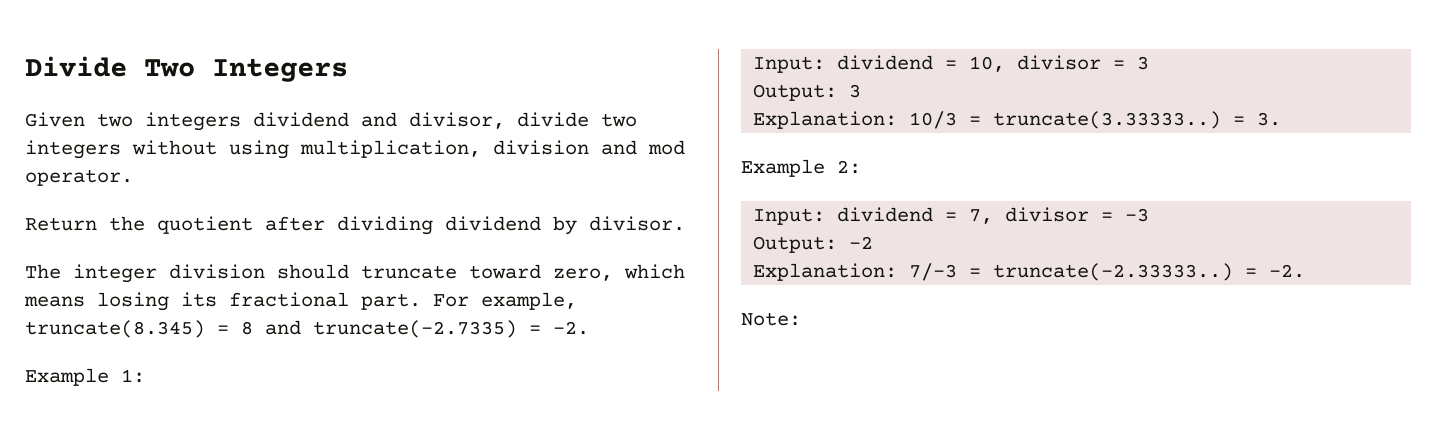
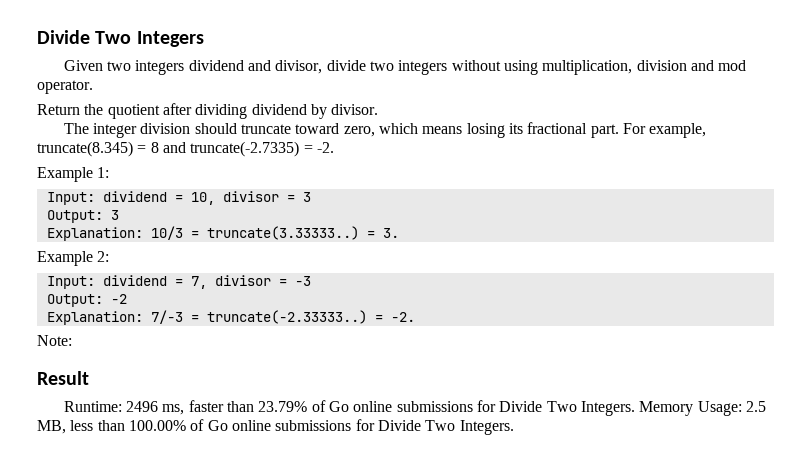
(801, 319) none -> [37,371,89,385] [63,400,766,416] [37,419,514,435] // Result // Runtime: 2496 ms, faster than 23.79% of Go online submissions for Divide Two Integers. Memory Usage: 2.5 MB, less than 100.00% of Go online submissions for Divide Two Integers.

